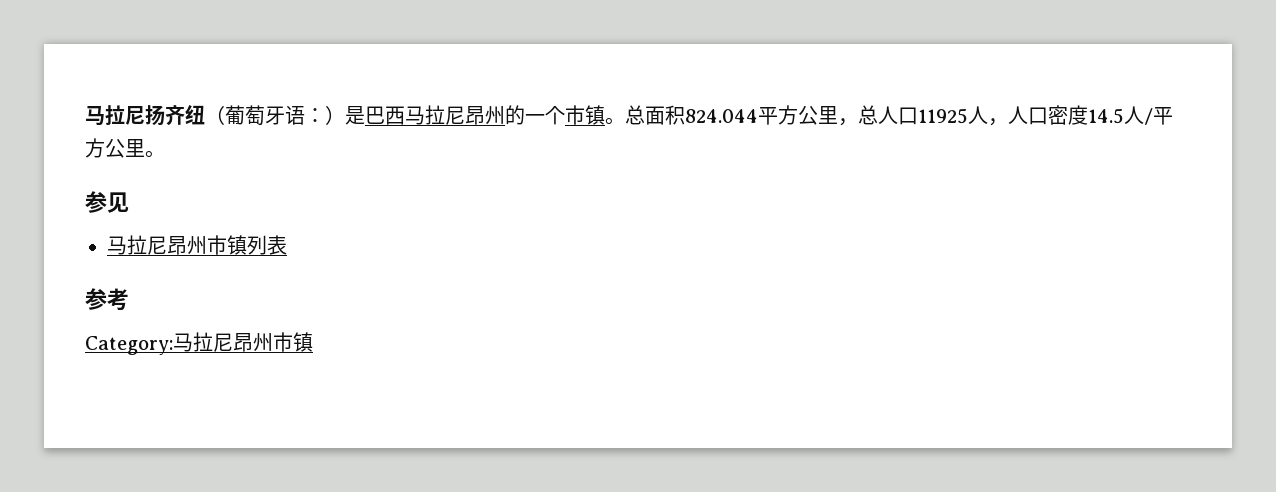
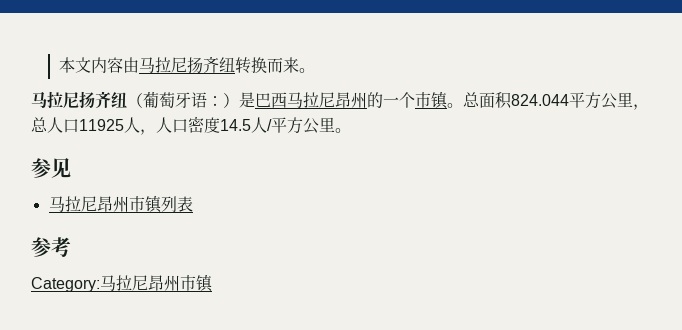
(85, 115) none -> [58,56,315,74] 本文内容由马拉尼扬齐纽转换而来。 //

